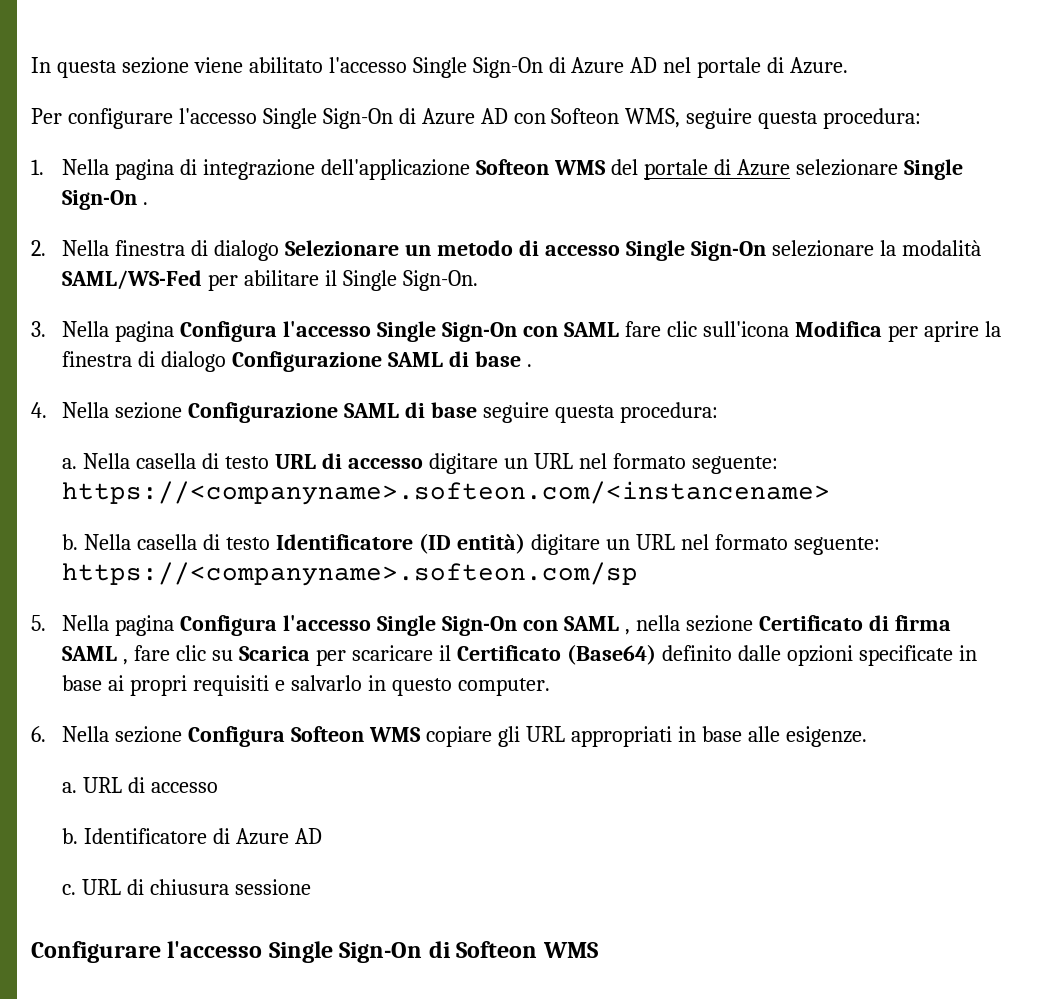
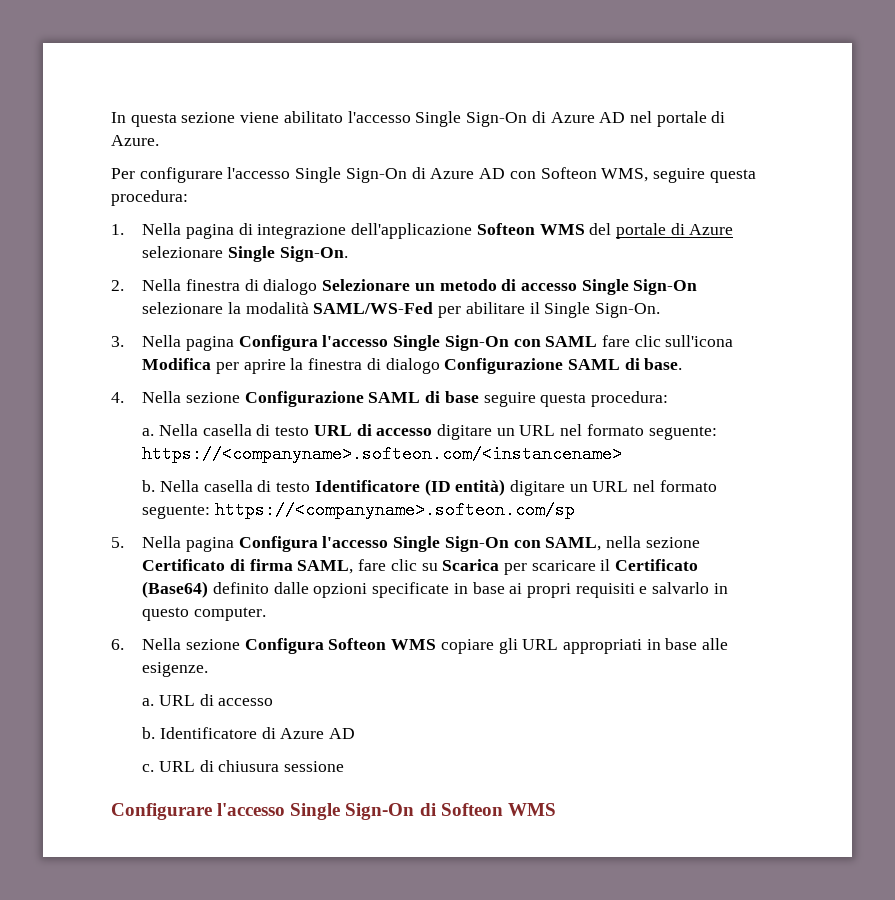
[62,190,149,210] Sign-On . -> [279,246,348,262] Sign-On.
[475,351,532,367] base . -> [644,358,683,370] base.
[563,616,630,635] SAML , -> [545,537,602,551] SAML,
[62,646,129,665] SAML , -> [297,560,354,574] SAML,

